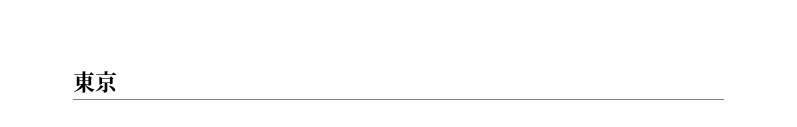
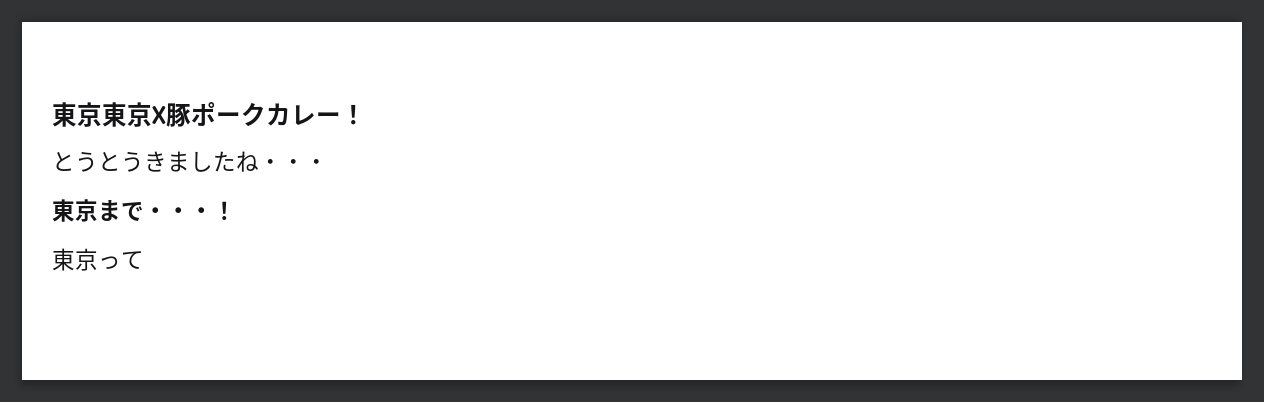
[73,71,118,93] 東京 -> [52,102,366,127] [52,151,328,172] [52,199,236,222] [52,248,144,271] 東京東京X豚ポークカレー！ // とうとうきましたね・・・ // 東京まで・・・！ // 東京って

